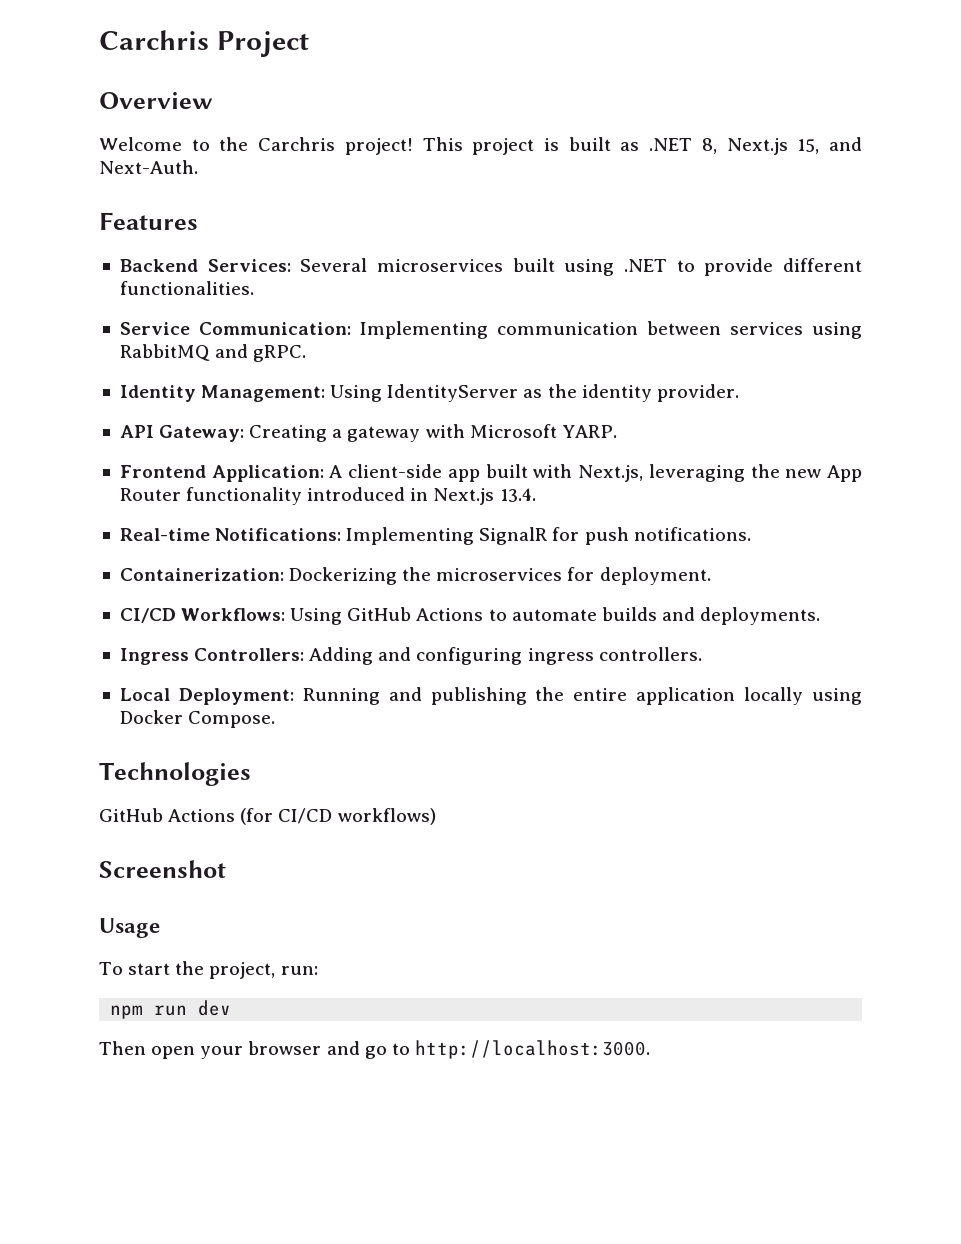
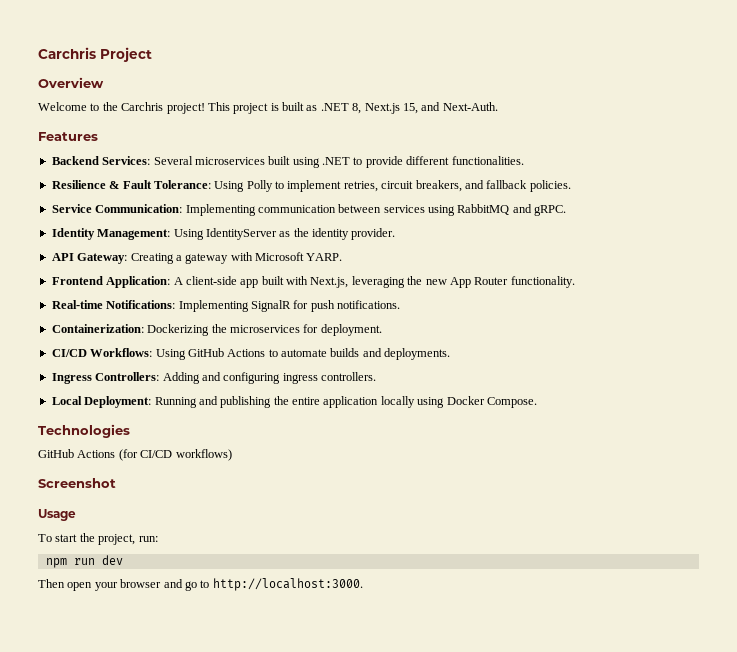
(254, 288) none -> [51,180,571,192] // Resilience & Fault Tolerance: Using Polly to implement retries, circuit breakers, and fallback policies.
[186,487,536,505] functionality introduced in Next.js 13.4. -> [510,276,575,288] functionality.

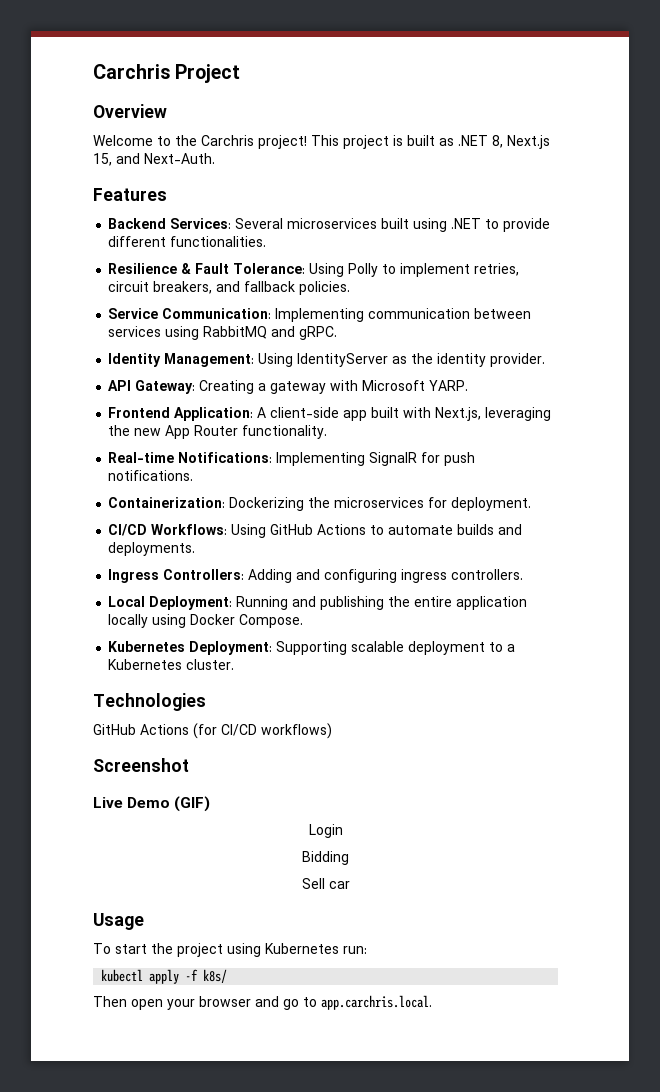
(537, 402) none -> [108,641,516,655] [108,659,235,670] // Kubernetes Deployment: Supporting scalable deployment to a Kubernetes cluster.
[38,509,76,521] [38,533,158,545] [45,555,123,568] Usage // To start the project, run: // npm run dev -> [93,796,211,812] [308,824,343,838] [302,851,349,865] [301,878,350,889] [93,913,144,930] [93,943,367,957] [101,969,228,984] Live Demo (GIF) // Login // Bidding // Sell car // Usage // To start the project using Kubernetes run: // kubectl apply -f k8s/
[212,578,363,591] http://localhost:3000. -> [321,995,432,1010] app.carchris.local.

